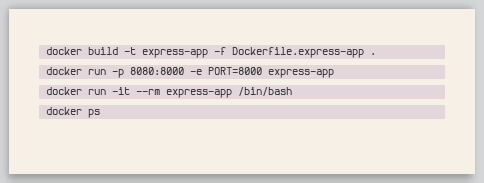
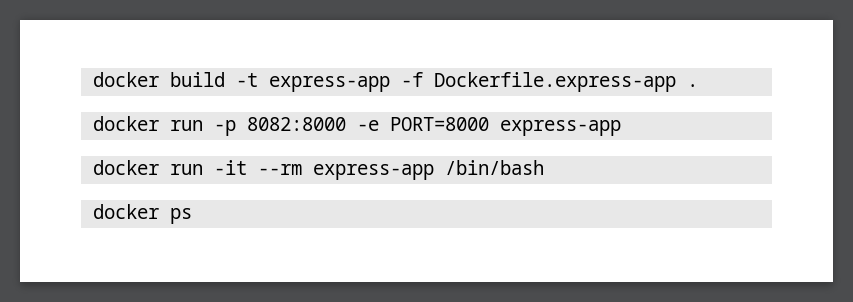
[129,67,184,75] 8080:8000 -> [246,117,346,131] 8082:8000

